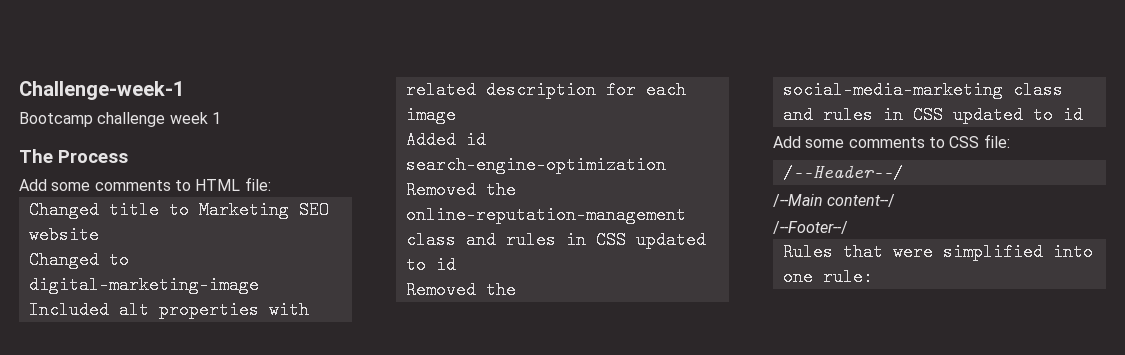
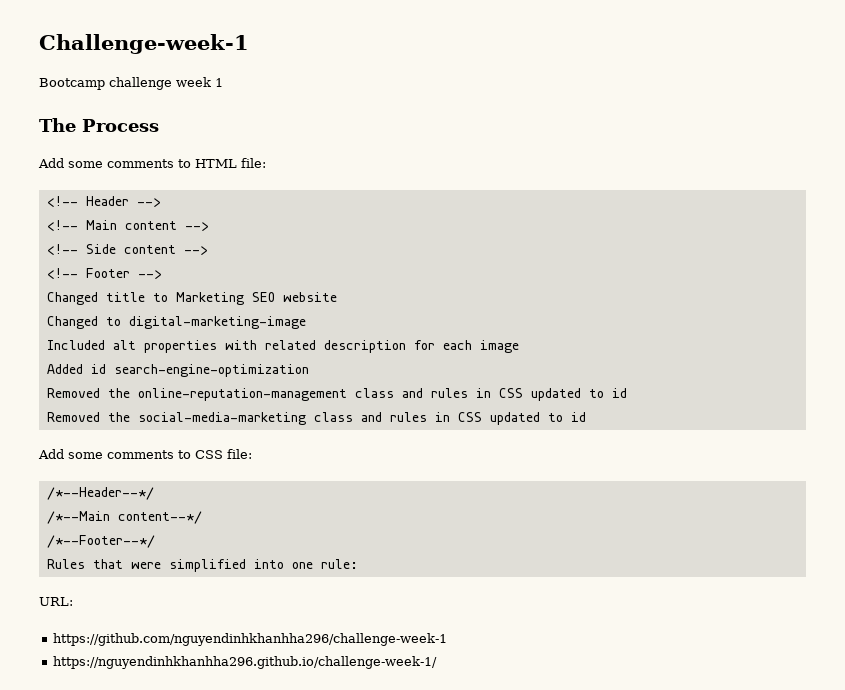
(271, 184) none -> [46,196,161,207] [46,220,209,231] [46,244,208,255] [46,268,162,279] // <!-- Header --> // <!-- Main content --> // <!-- Side content --> // <!-- Footer -->
[782,164,903,182] [773,194,896,207] [773,221,848,234] /--Header--/ // /--Main content--/ // /--Footer--/ -> [46,487,154,500] [46,511,202,524] [46,535,155,548] /*--Header--*/ // /*--Main content--*/ // /*--Footer--*/
(873, 277) none -> [39,597,73,606] [53,633,448,646] [53,656,438,669] // URL: // https://github.com/nguyendinhkhanhha296/challenge-week-1 // https://nguyendinhkhanhha296.github.io/challenge-week-1/

